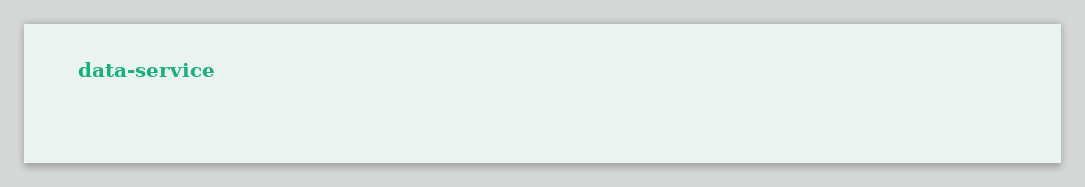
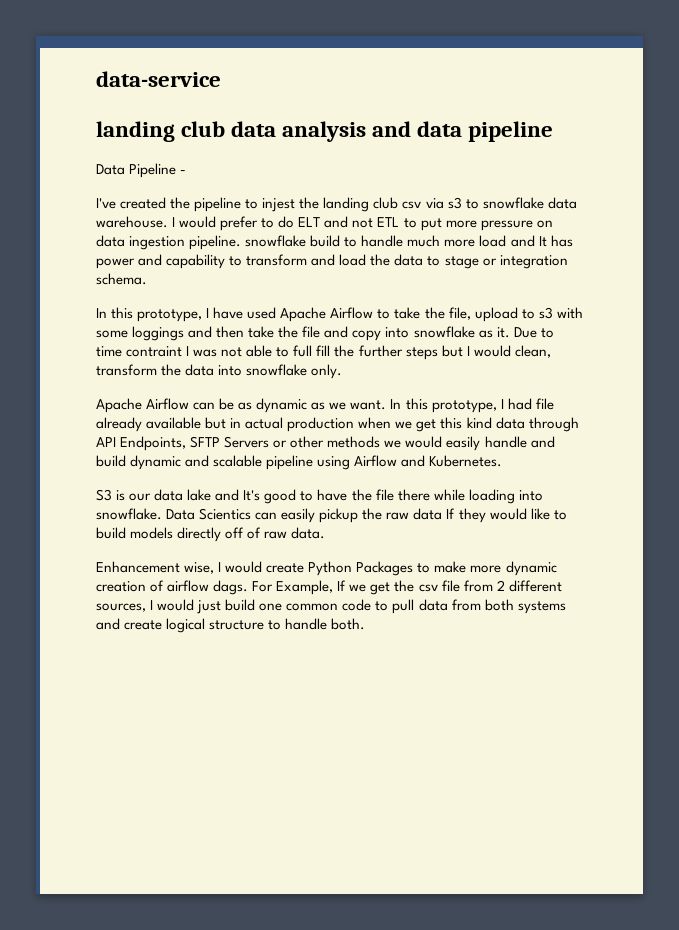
(215, 69) none -> [96,121,554,142] [96,163,187,178] [96,197,577,212] [96,216,553,231] [96,235,573,250] [96,254,568,269] [96,273,147,285] [96,307,583,322] [96,326,554,341] [96,345,551,360] [96,364,343,379] [96,398,554,413] [96,417,579,432] [96,436,555,451] [96,455,503,470] [96,489,543,504] [96,508,567,523] [96,527,326,542] [96,561,557,576] [96,580,562,595] [96,599,566,614] [96,618,366,633] // landing club data analysis and data pipeline // Data Pipeline - // I've created the pipeline to injest the landing club csv via s3 to snowflake data warehouse. I would prefer to do ELT and not ETL to put more pressure on data ingestion pipeline. snowflake build to handle much more load and It has power and capability to transform and load the data to stage or integration schema. // In this prototype, I have used Apache Airflow to take the file, upload to s3 with some loggings and then take the file and copy into snowflake as it. Due to time contraint I was not able to full fill the further steps but I would clean, transform the data into snowflake only. // Apache Airflow can be as dynamic as we want. In this prototype, I had file already available but in actual production when we get this kind data through API Endpoints, SFTP Servers or other methods we would easily handle and build dynamic and scalable pipeline using Airflow and Kubernetes. // S3 is our data lake and It's good to have the file there while loading into snowflake. Data Scientics can easily pickup the raw data If they would like to build models directly off of raw data. // Enhancement wise, I would create Python Packages to make more dynamic creation of airflow dags. For Example, If we get the csv file from 2 different sources, I would just build one common code to pull data from both systems and create logical structure to handle both.

